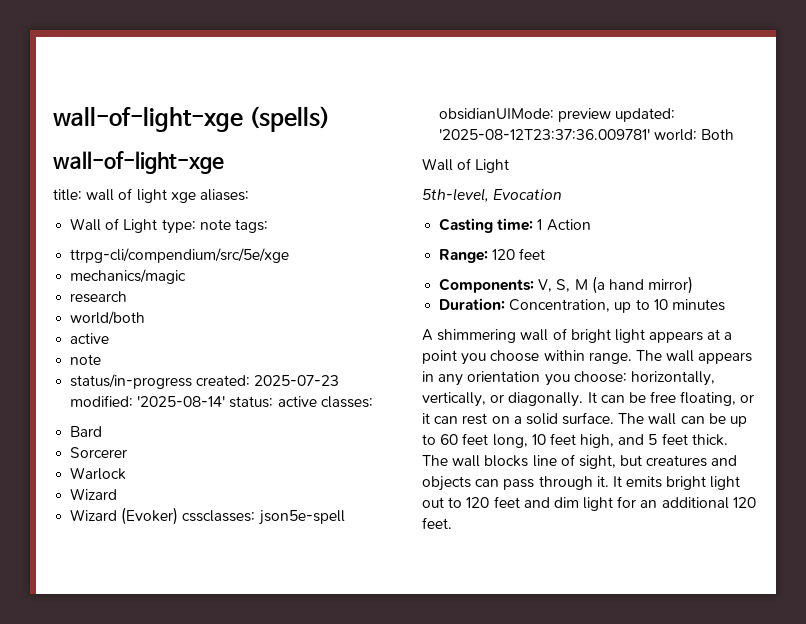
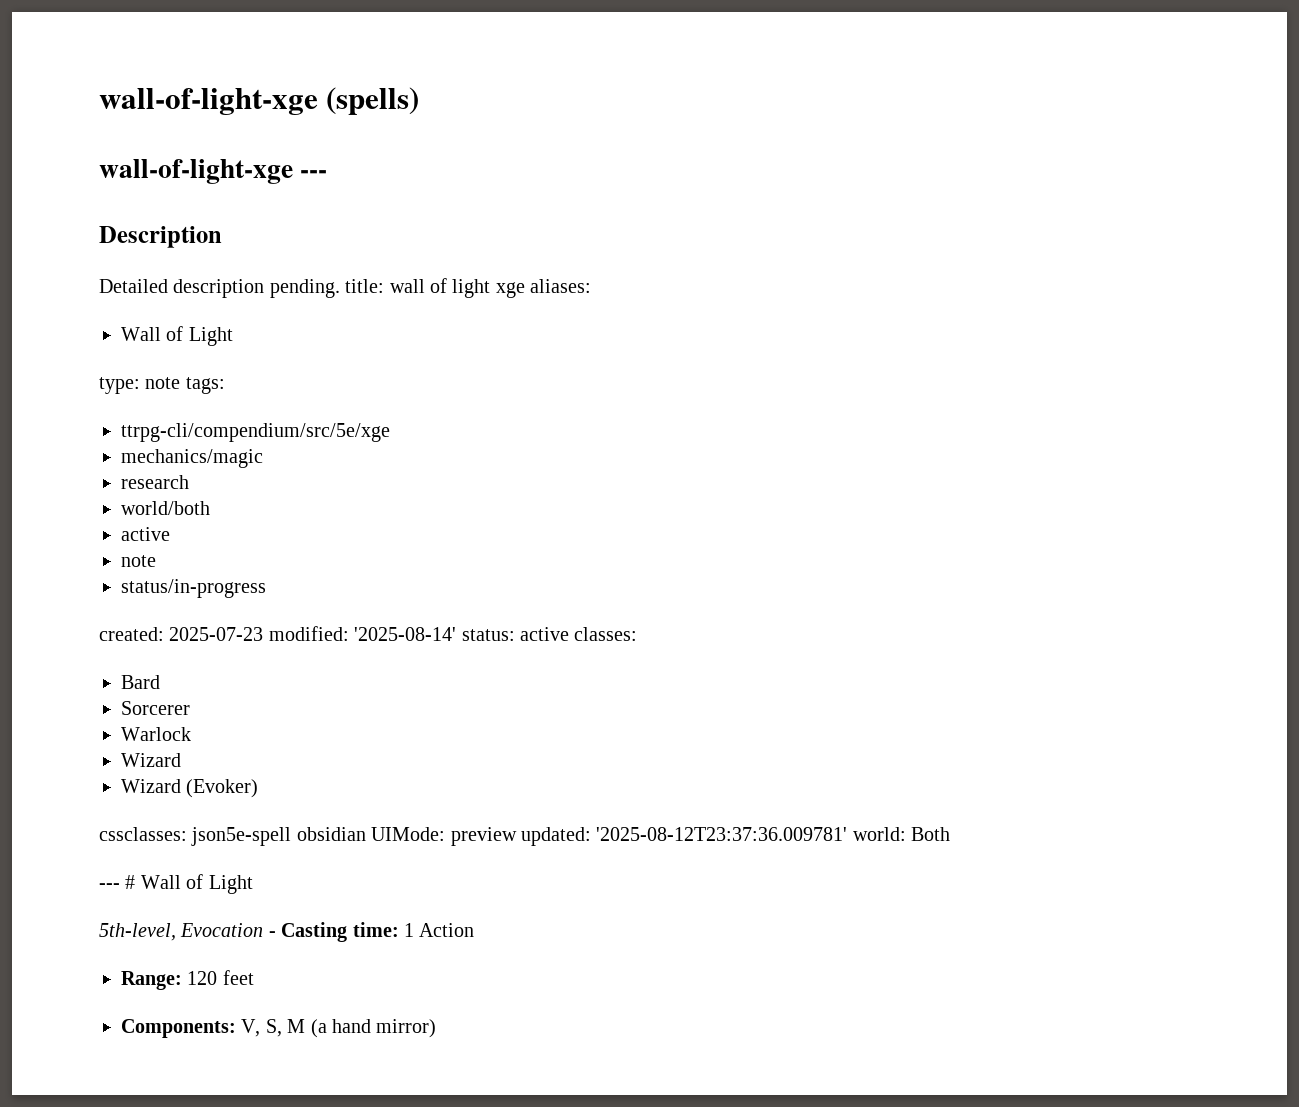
(224, 162) // -> [300,170,328,178] [99,226,222,248] [99,279,340,298] --- // Description // Detailed description pending.
(158, 226) none -> (233, 336) //
(193, 381) none -> (266, 588) //
(179, 516) none -> (259, 788) //
[439,108,555,120] obsidianUIMode: -> [296,827,446,841] obsidian UIMode:
(735, 134) none -> [99,875,136,889] --- #
(563, 194) // -> [268,931,276,937] -
[439,298,725,313] [422,328,733,343] [422,350,753,365] [422,371,715,386] [422,391,755,407] [422,412,748,427] [422,433,728,448] [422,454,738,469] [422,476,741,491] [422,496,756,511] [422,517,452,529] // Duration: Concentration, up to 10 minutes // A shimmering wall of bright light appears at a point you choose within range. The wall appears in any orientation you choose: horizontally, vertically, or diagonally. It can be free floating, or it can rest on a solid surface. The wall can be up to 60 feet long, 10 feet high, and 5 feet thick. The wall blocks line of sight, but creatures and objects can pass through it. It emits bright light out to 120 feet and dim light for an additional 120 feet. -> (437, 1028) none

